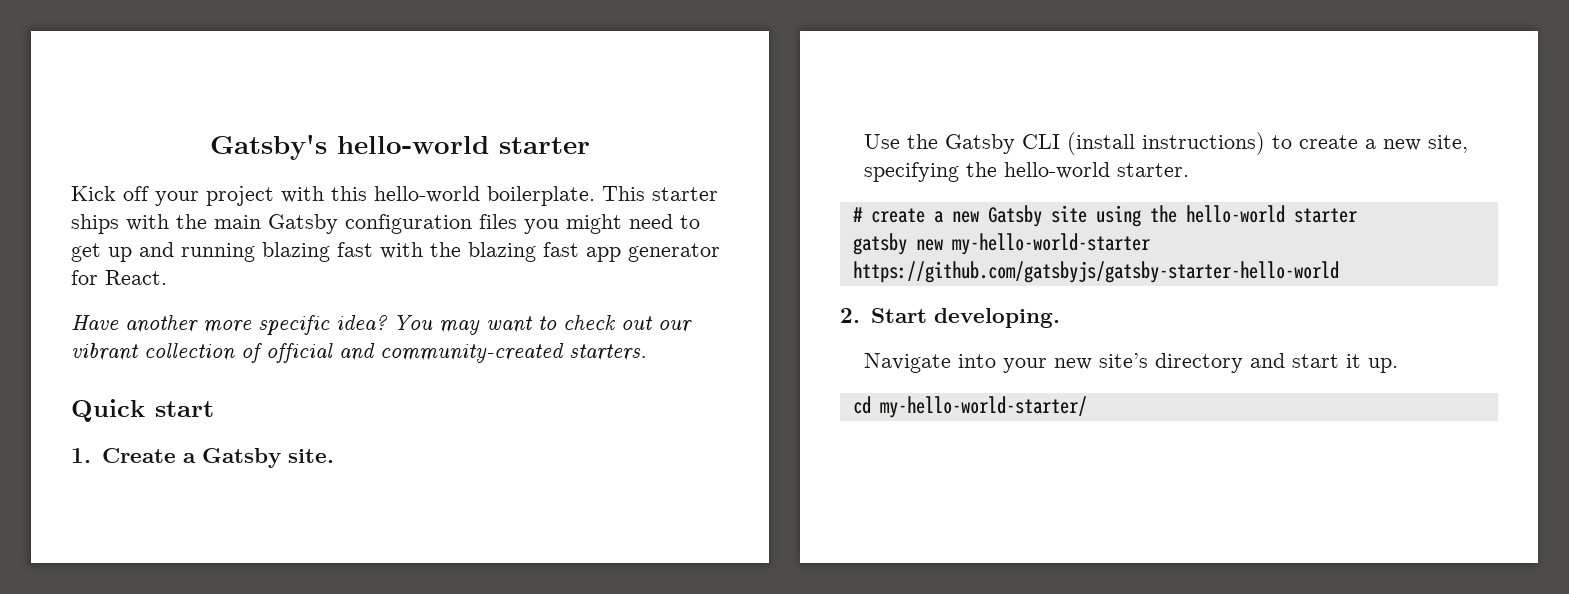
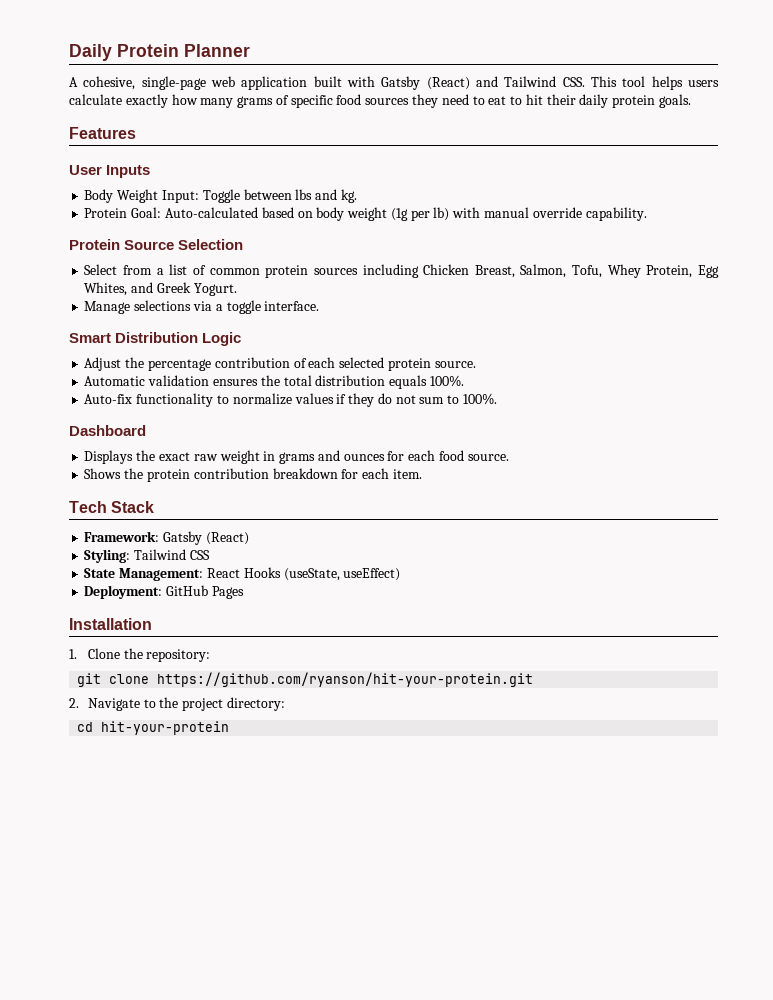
[210,134,590,160] [71,186,718,206] [71,214,700,234] [71,242,720,262] [71,270,167,285] [71,315,692,335] [71,343,647,363] [71,399,214,422] [71,448,334,468] [863,132,1468,155] [863,162,1189,182] [852,205,1357,227] [852,233,1150,255] [852,261,1339,283] [840,308,1060,328] [863,353,1398,373] Gatsby's hello-world starter // Kick off your project with this hello-world boilerplate. This starter ships with the main Gatsby configuration files you might need to get up and running blazing fast with the blazing fast app generator for React. // Have another more specific idea? You may want to check out our vibrant collection of official and community-created starters. // Quick start // 1. Create a Gatsby site. // Use the Gatsby CLI (install instructions) to create a new site, specifying the hello-world starter. // # create a new Gatsby site using the hello-world starter // gatsby new my-hello-world-starter https://github.com/gatsbyjs/gatsby-starter-hello-world // 2. Start developing. // Navigate into your new site’s directory and start it up. -> [69,44,250,61] [69,76,719,90] [69,94,692,108] [69,127,136,139] [69,165,151,178] [84,189,357,203] [84,207,647,221] [69,239,244,250] [84,264,719,278] [84,282,237,296] [84,300,320,314] [69,332,242,346] [84,357,476,371] [84,375,464,389] [84,393,497,407] [69,425,146,436] [84,450,509,464] [84,468,422,482] [69,501,155,513] [84,531,249,545] [84,549,210,563] [84,567,401,581] [84,585,244,599] [69,618,152,630] [69,648,211,662] [77,672,534,687] [69,697,285,711] Daily Protein Planner // A cohesive, single-page web application built with Gatsby (React) and Tailwind CSS. This tool helps users calculate exactly how many grams of specific food sources they need to eat to hit their daily protein goals. // Features // User Inputs // Body Weight Input: Toggle between lbs and kg. // Protein Goal: Auto-calculated based on body weight (1g per lb) with manual override capability. // Protein Source Selection // Select from a list of common protein sources including Chicken Breast, Salmon, Tofu, Whey Protein, Egg Whites, and Greek Yogurt. // Manage selections via a toggle interface. // Smart Distribution Logic // Adjust the percentage contribution of each selected protein source. // Automatic validation ensures the total distribution equals 100%. // Auto-fix functionality to normalize values if they do not sum to 100%. // Dashboard // Displays the exact raw weight in grams and ounces for each food source. // Shows the protein contribution breakdown for each item. // Tech Stack // Framework: Gatsby (React) // Styling: Tailwind CSS // State Management: React Hooks (useState, useEffect) // Deployment: GitHub Pages // Installation // 1. Clone the repository: // git clone https://github.com/ryanson/hit-your-protein.git // 2. Navigate to the project directory:
[879,396,1087,418] my-hello-world-starter/ -> [101,721,230,735] hit-your-protein

